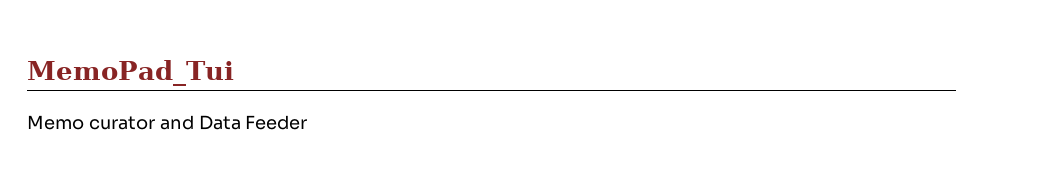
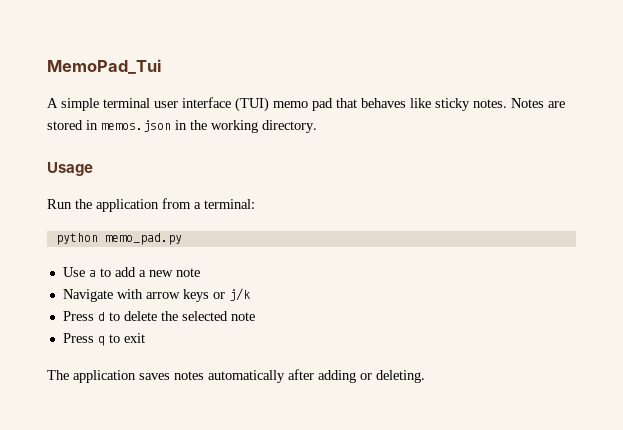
[27,115,308,130] Memo curator and Data Feeder -> [47,97,565,112] [47,120,317,133] [47,162,93,176] [47,198,255,212] [55,233,182,245] [62,267,200,277] [62,288,250,302] [62,311,255,321] [62,333,145,346] [47,369,425,383] A simple terminal user interface (TUI) memo pad that behaves like sticky notes. Notes are stored in memos.json in the working directory. // Usage // Run the application from a terminal: // python memo_pad.py // Use a to add a new note // Navigate with arrow keys or j/k // Press d to delete the selected note // Press q to exit // The application saves notes automatically after adding or deleting.

